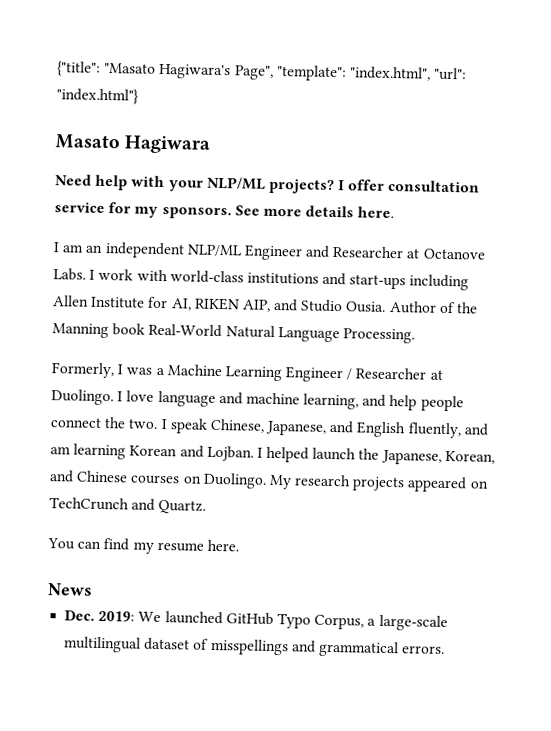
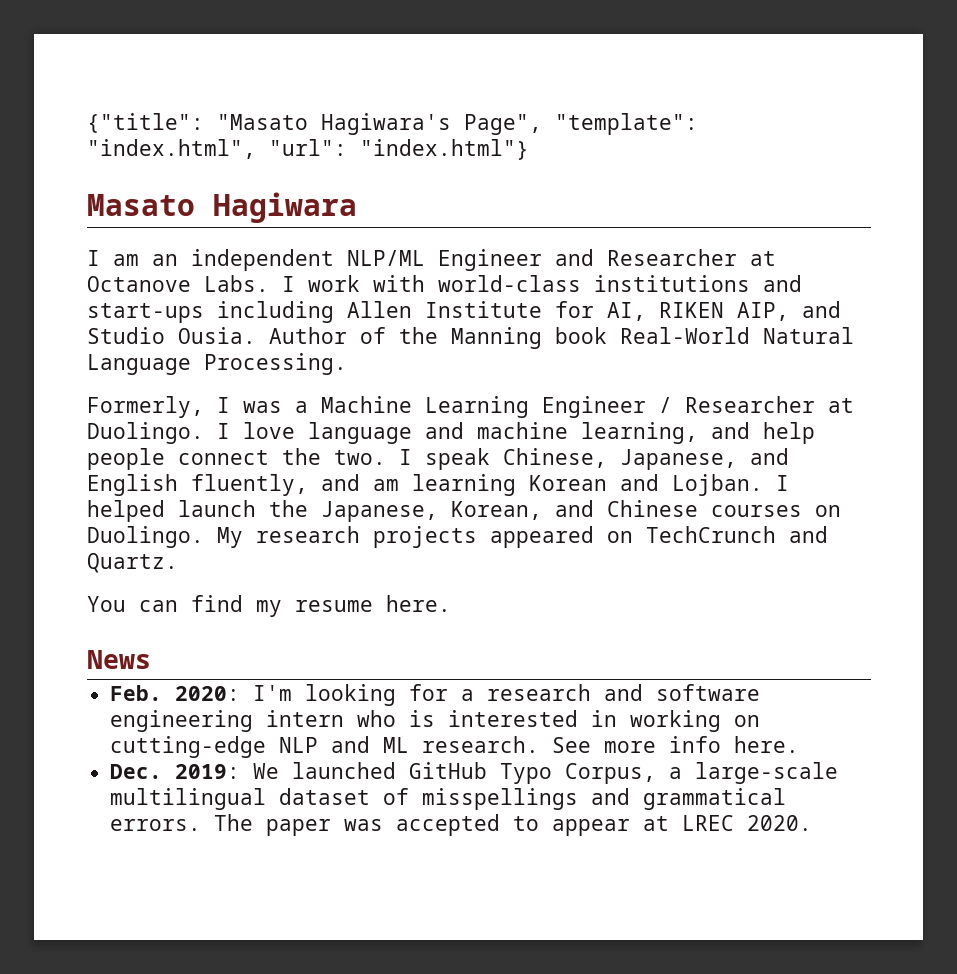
[55,174,481,194] [54,202,395,220] // Need help with your NLP/ML projects? I offer consultation service for my sponsors. See more details here. -> (357, 207) none
(93, 589) none -> [110,684,761,706] [110,710,761,732] [110,736,800,758] // Feb. 2020: I'm looking for a research and software engineering intern who is interested in working on cutting-edge NLP and ML research. See more info here.
(446, 650) none -> [214,814,813,836] The paper was accepted to appear at LREC 2020.

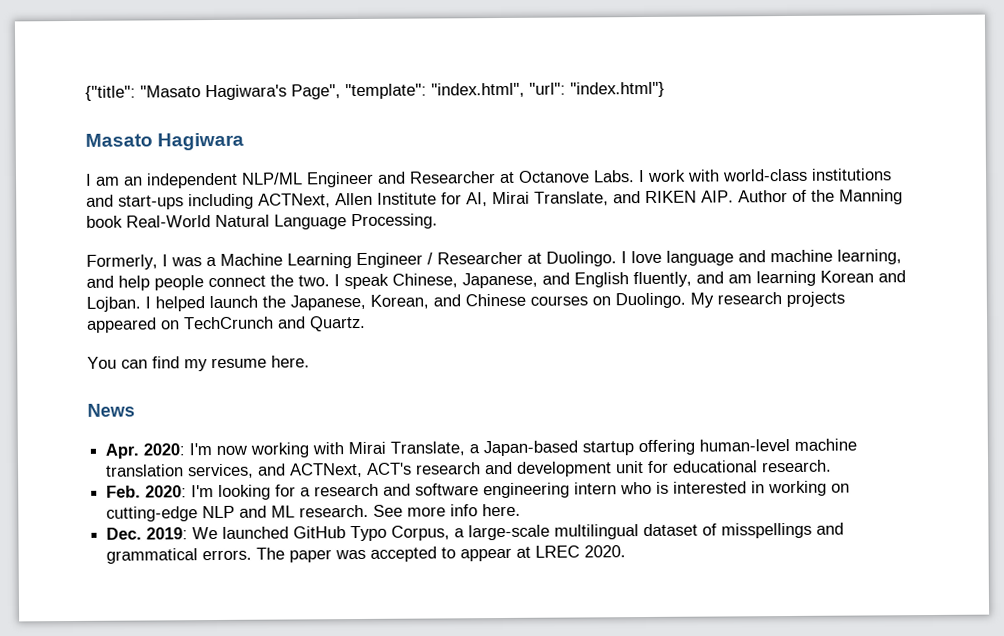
(334, 312) none -> [258,193,331,208] ACTNext,
[659,301,841,321] [87,327,256,344] RIKEN AIP, and Studio Ousia. -> [492,190,734,206] Mirai Translate, and RIKEN AIP.
(151, 659) none -> [105,438,858,459] [106,459,833,479] // Apr. 2020: I'm now working with Mirai Translate, a Japan-based startup offering human-level machine translation services, and ACTNext, ACT's research and development unit for educational research.

